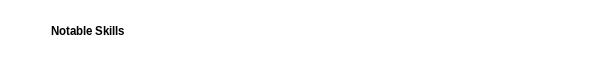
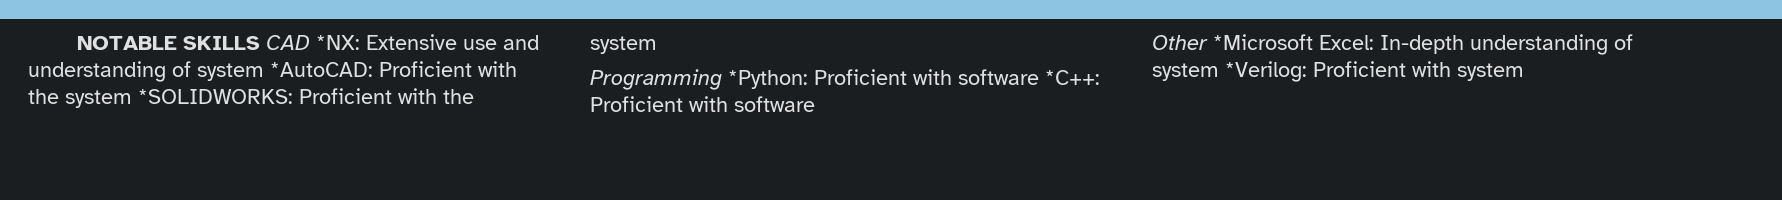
[51,26,125,35] Notable Skills -> [77,34,540,50] [28,61,517,82] [28,88,474,108] [590,36,657,54] [590,69,1100,90] [590,96,815,112] [1152,34,1633,55] [1152,61,1524,82] NOTABLE SKILLS CAD *NX: Extensive use and understanding of system *AutoCAD: Proficient with the system *SOLIDWORKS: Proficient with the system // Programming *Python: Proficient with software *C++: Proficient with software // Other *Microsoft Excel: In-depth understanding of system *Verilog: Proficient with system

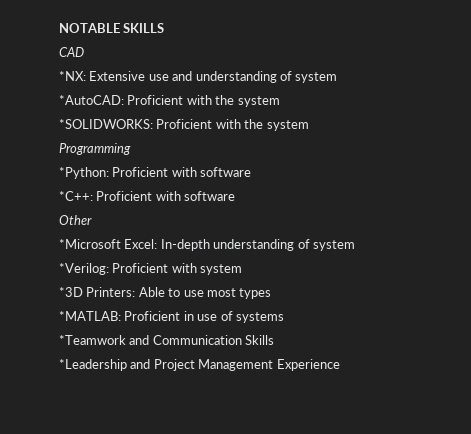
(261, 43) none -> (165, 28) //
(311, 42) none -> (84, 52) //
(264, 72) none -> (338, 77) //
(132, 99) none -> (280, 101) //
(722, 79) none -> (131, 149) //
(1039, 77) none -> (252, 172) //
(1208, 42) none -> (92, 220) //
(1219, 72) none -> (355, 245) //
(1524, 72) none -> [59,287,272,299] [59,311,284,323] [59,335,275,345] [59,359,340,371] // *3D Printers: Able to use most types // *MATLAB: Proficient in use of systems // *Teamwork and Communication Skills // *Leadership and Project Management Experience

